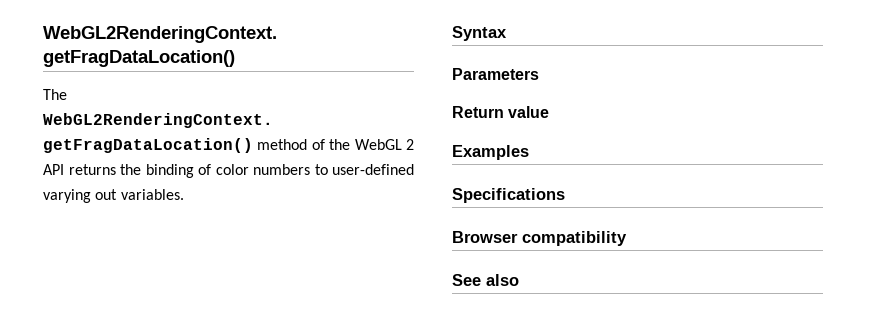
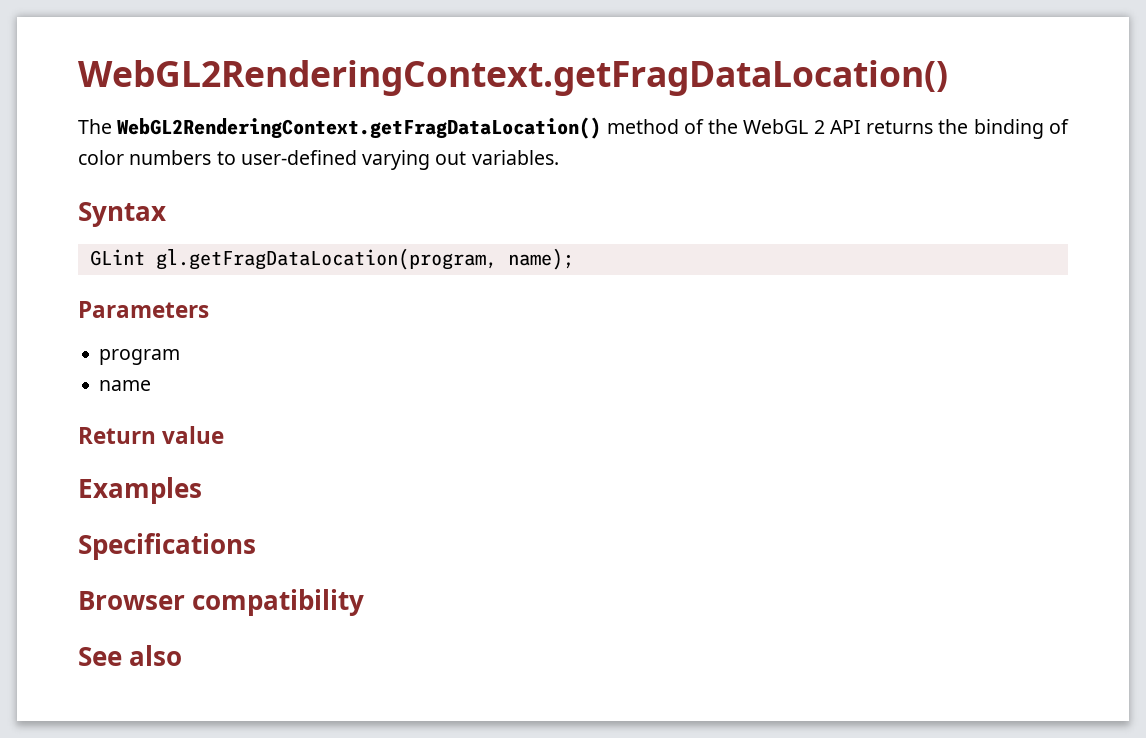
(507, 33) none -> [89,248,574,270] // GLint gl.getFragDataLocation(program, name);
(539, 74) none -> [99,349,181,365] [99,380,152,391] // program // name

